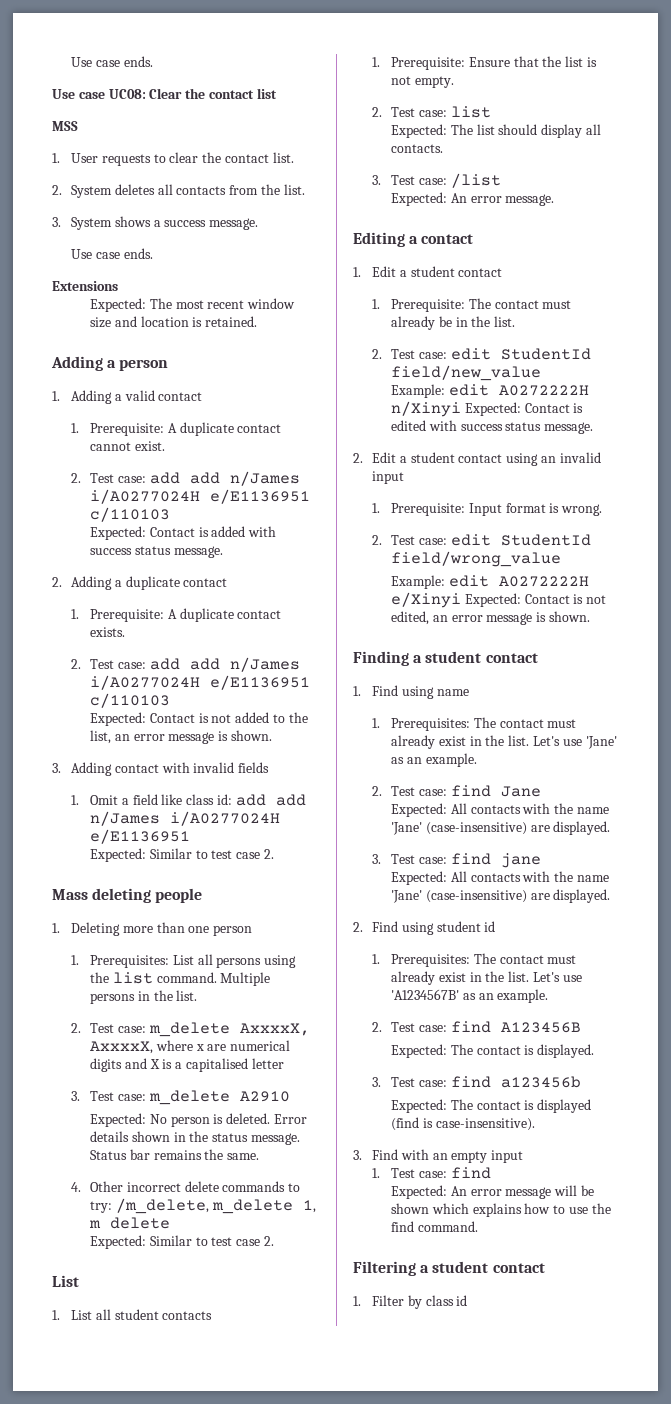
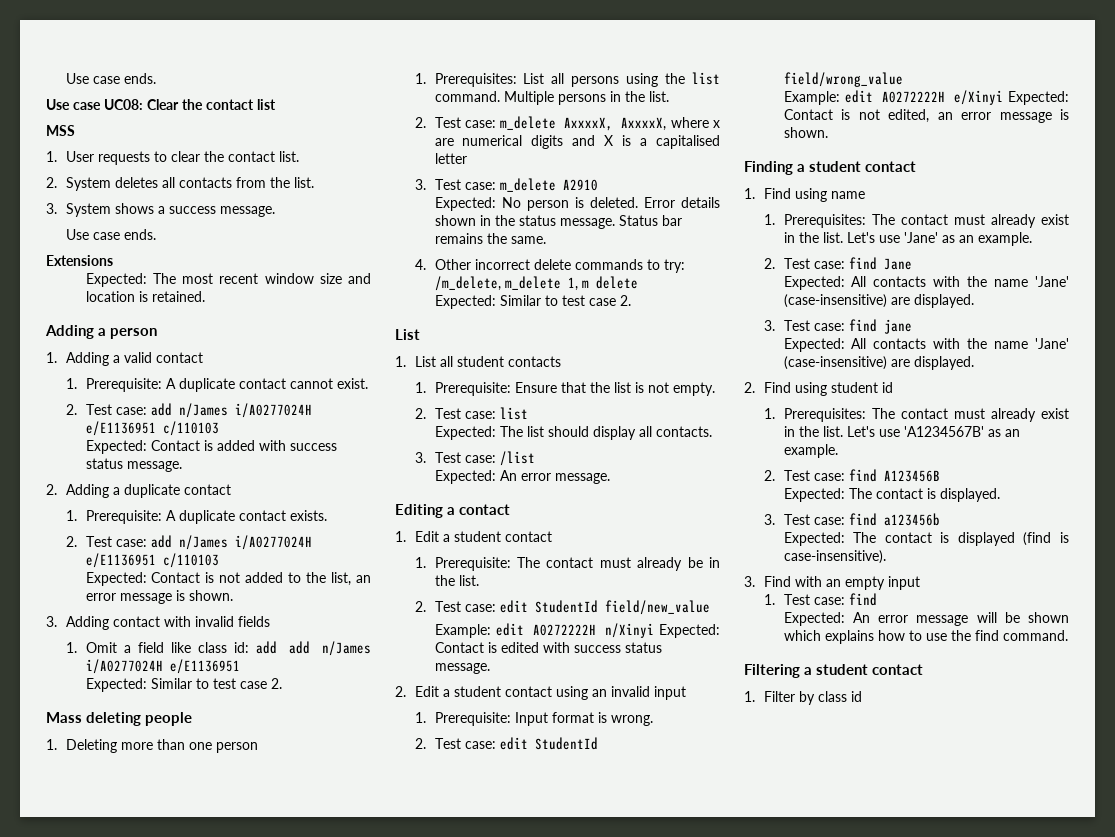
[189,472,220,484] add -> (172, 409) none
[189,658,220,670] add -> (172, 541) none

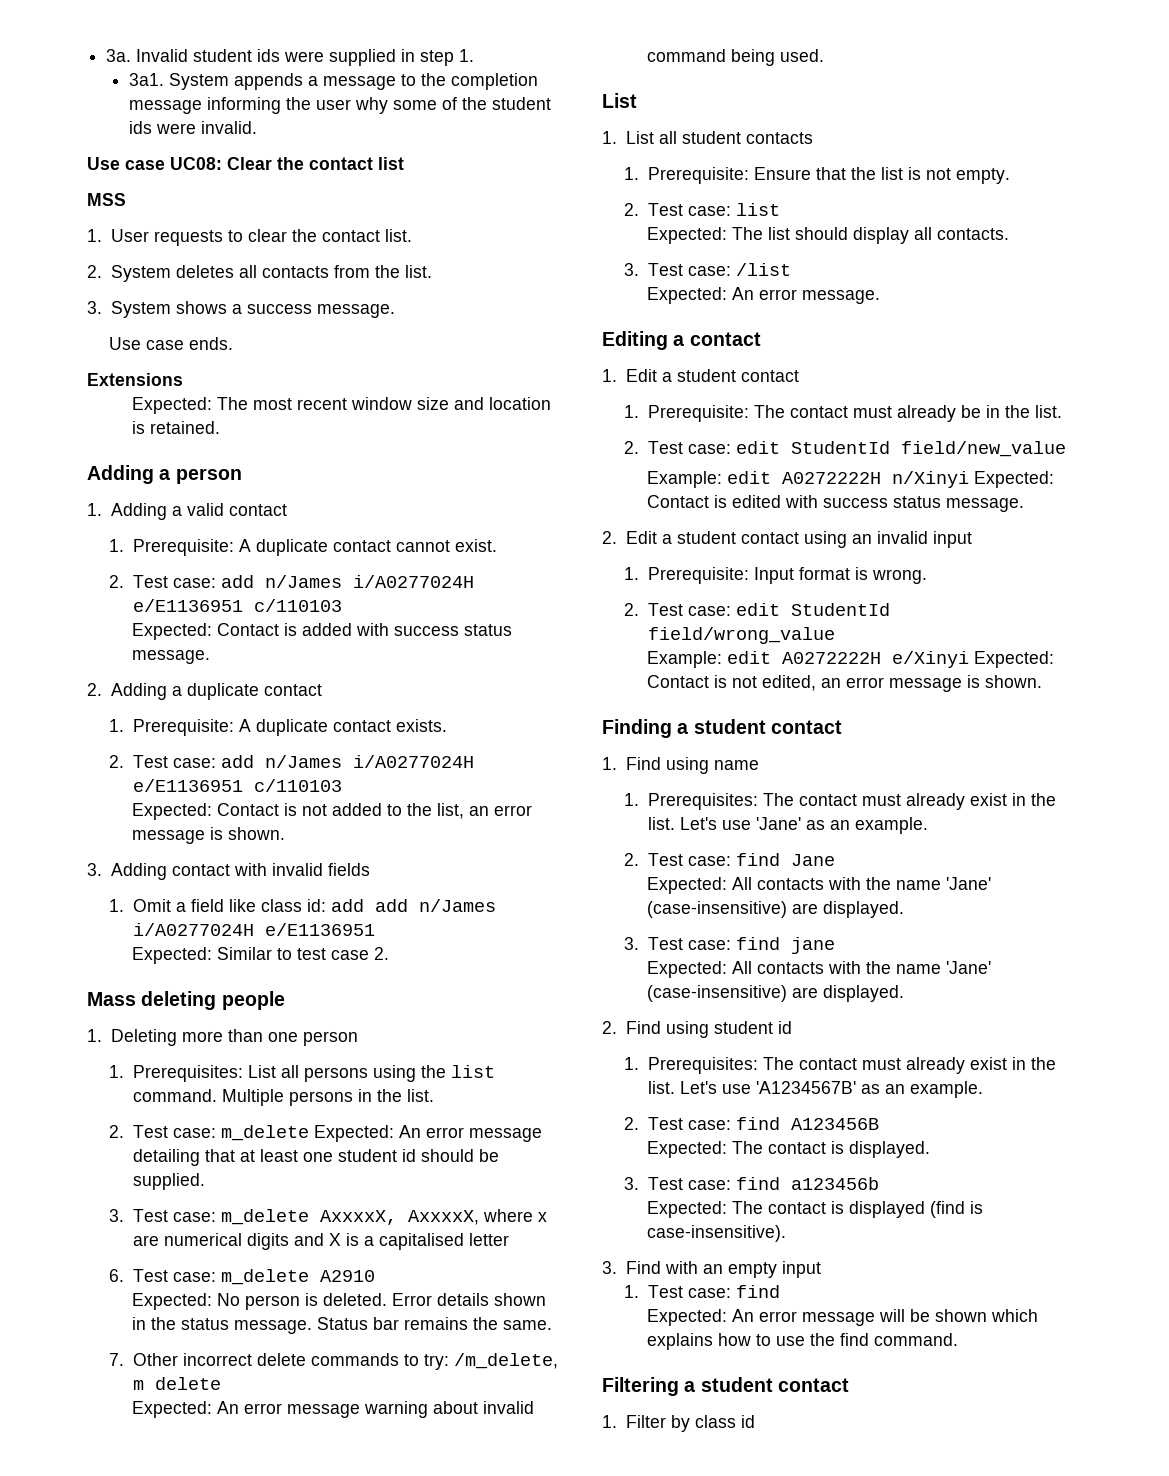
[65,73,156,84] Use case ends. -> [106,49,475,66] [128,73,538,90] [128,97,551,114] [128,121,257,134] 3a. Invalid student ids were supplied in step 1. // 3a1. System appends a message to the completion message informing the user why some of the student ids were invalid.
(557, 123) none -> [314,1125,543,1142] [133,1149,500,1166] [133,1173,206,1190] [109,1209,310,1225] Expected: An error message detailing that at least one student id should be supplied. // 3. Test case: m_delete
[414,179,426,190] 3. -> [109,1269,125,1282] 6.
[414,259,426,270] 4. -> [109,1353,125,1366] 7.
[504,276,578,291] m_delete 1, -> (559, 1361) none
[499,295,631,306] Similar to test case 2. -> [216,1401,534,1418] [646,49,824,66] An error message warning about invalid command being used.

